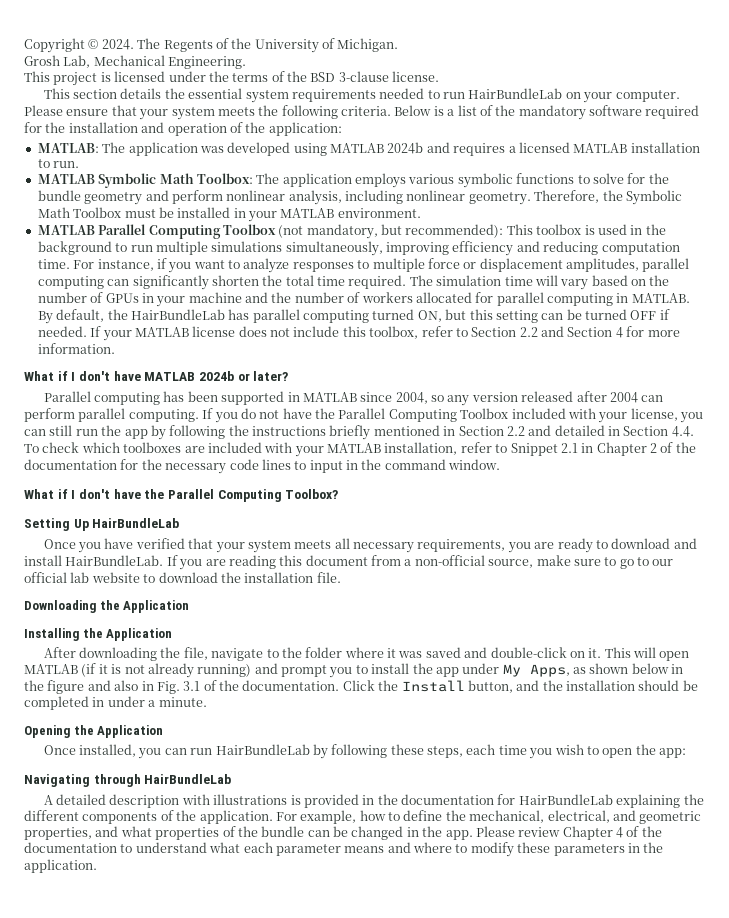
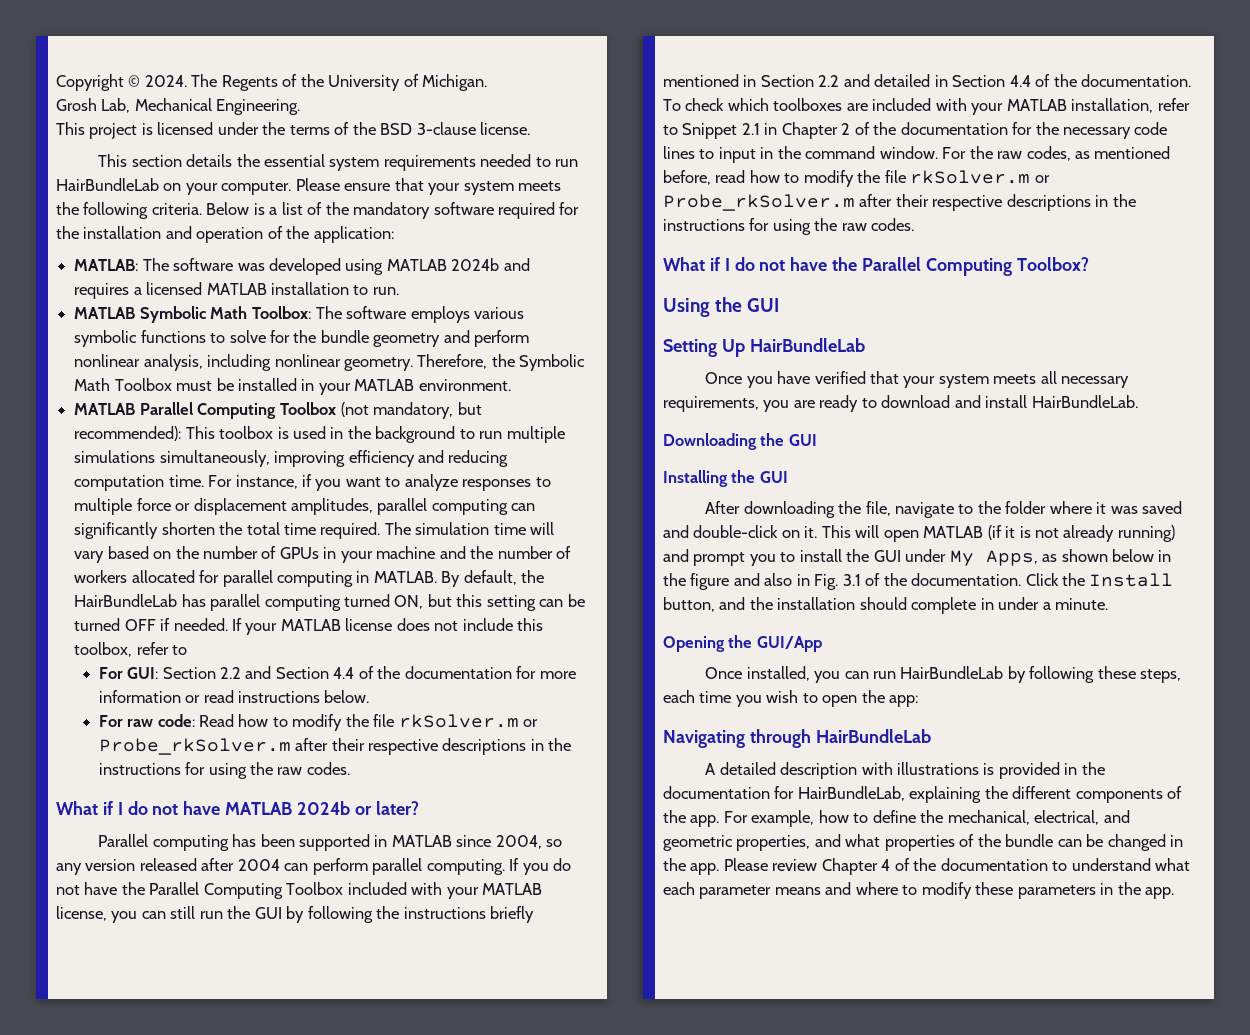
[128,142,198,156] application -> [173,258,234,271] software
[282,173,352,187] application -> [346,306,407,319] software
(468, 332) none -> [98,667,159,679] // For GUI:
[615,326,680,338] [37,343,115,354] [24,371,110,381] 4 for more information. // What if I don't -> [333,666,576,679] [98,690,370,703] [98,714,539,731] [98,738,572,755] [98,762,350,779] [56,801,179,815] 4.4 of the documentation for more information or read instructions below. // For raw code: Read how to modify the file rkSolver.m or Probe_rkSolver.m after their respective descriptions in the instructions for using the raw codes. // What if I do not
(628, 417) none -> [482,883,543,895] MATLAB
[124,429,148,439] app -> [254,907,282,919] GUI
[671,426,694,437] 4.4. -> [1009,74,1192,87] 4.4 of the documentation.
[24,489,110,499] // What if I don't -> [942,146,1171,161] [663,170,1050,187] [663,194,1136,211] [663,218,915,235] [663,257,786,271] For the raw codes, as mentioned before, read how to modify the file rkSolver.m or Probe_rkSolver.m after their respective descriptions in the instructions for using the raw codes. // What if I do not
(339, 494) none -> [663,297,780,317] // Using the GUI
[166,555,674,570] [24,572,341,583] If you are reading this document from a non-official source, make sure to go to our official lab website to download the installation file. -> (1138, 401) none
[123,600,190,613] Application -> [788,434,817,446] GUI
[106,628,173,641] Application -> [759,471,788,483] GUI
[435,667,459,677] app -> [873,550,901,562] GUI
[682,680,698,691] [24,696,89,710] be completed -> [911,597,977,614] complete
[97,725,164,738] Application -> [756,636,822,652] GUI/App
[518,794,613,805] HairBundleLab -> [797,786,905,801] HairBundleLab,
[199,810,273,824] application. -> [690,815,720,827] app.
[24,859,97,873] application. -> [1145,887,1175,899] app.

